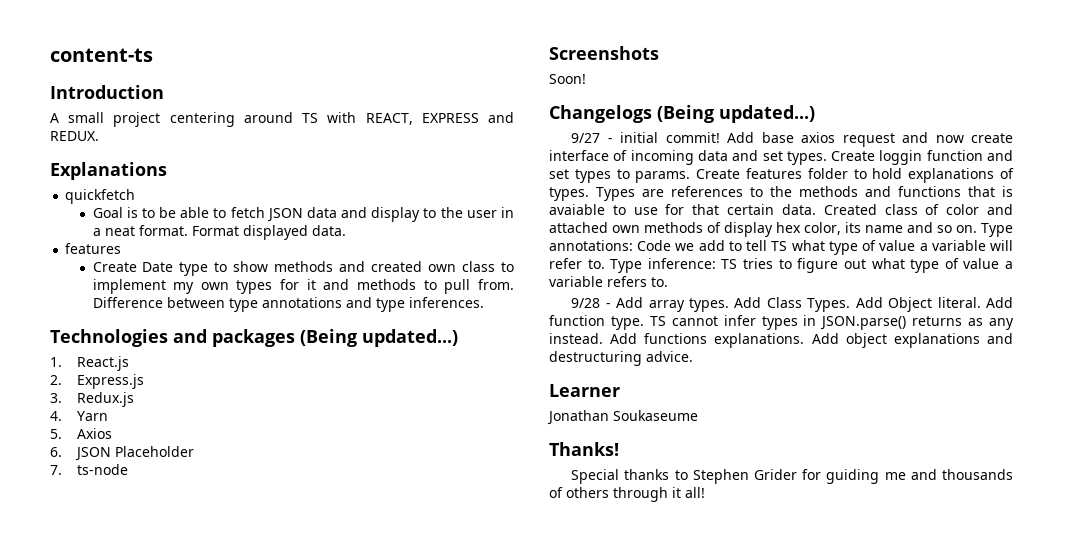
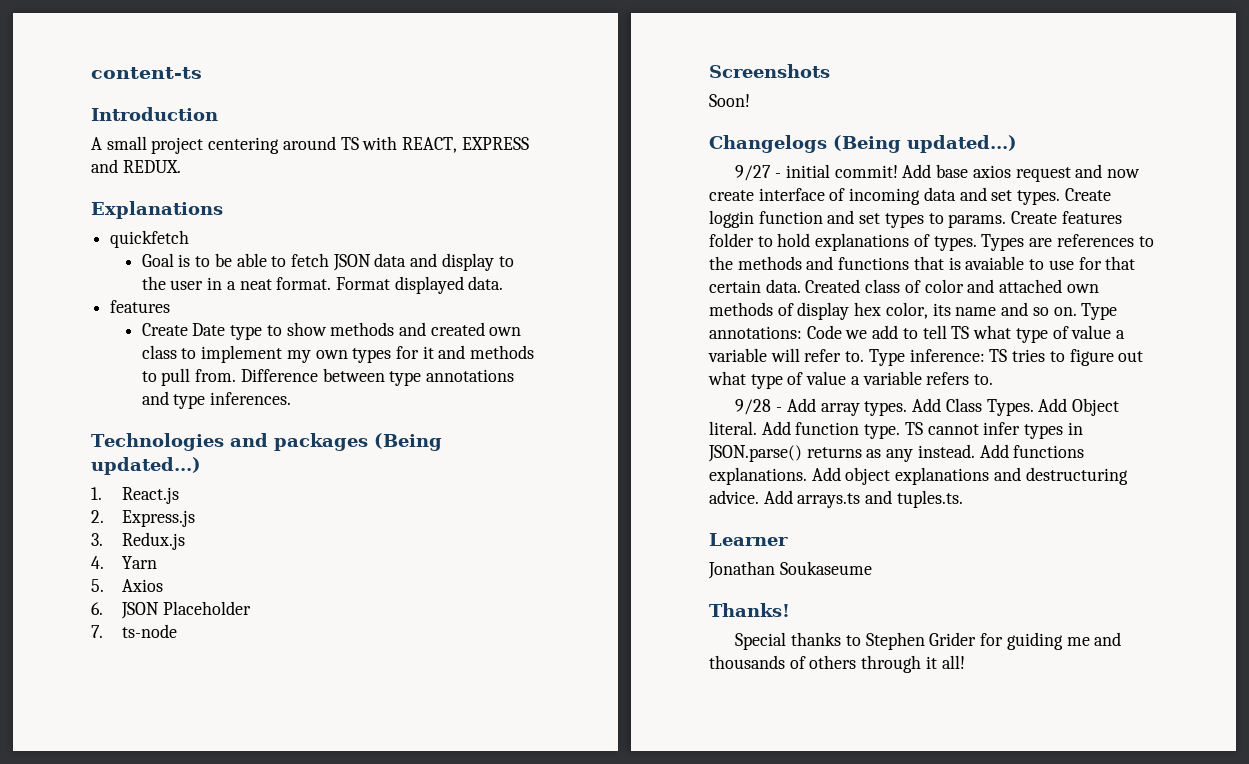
(693, 356) none -> [763,490,963,508] Add arrays.ts and tuples.ts.

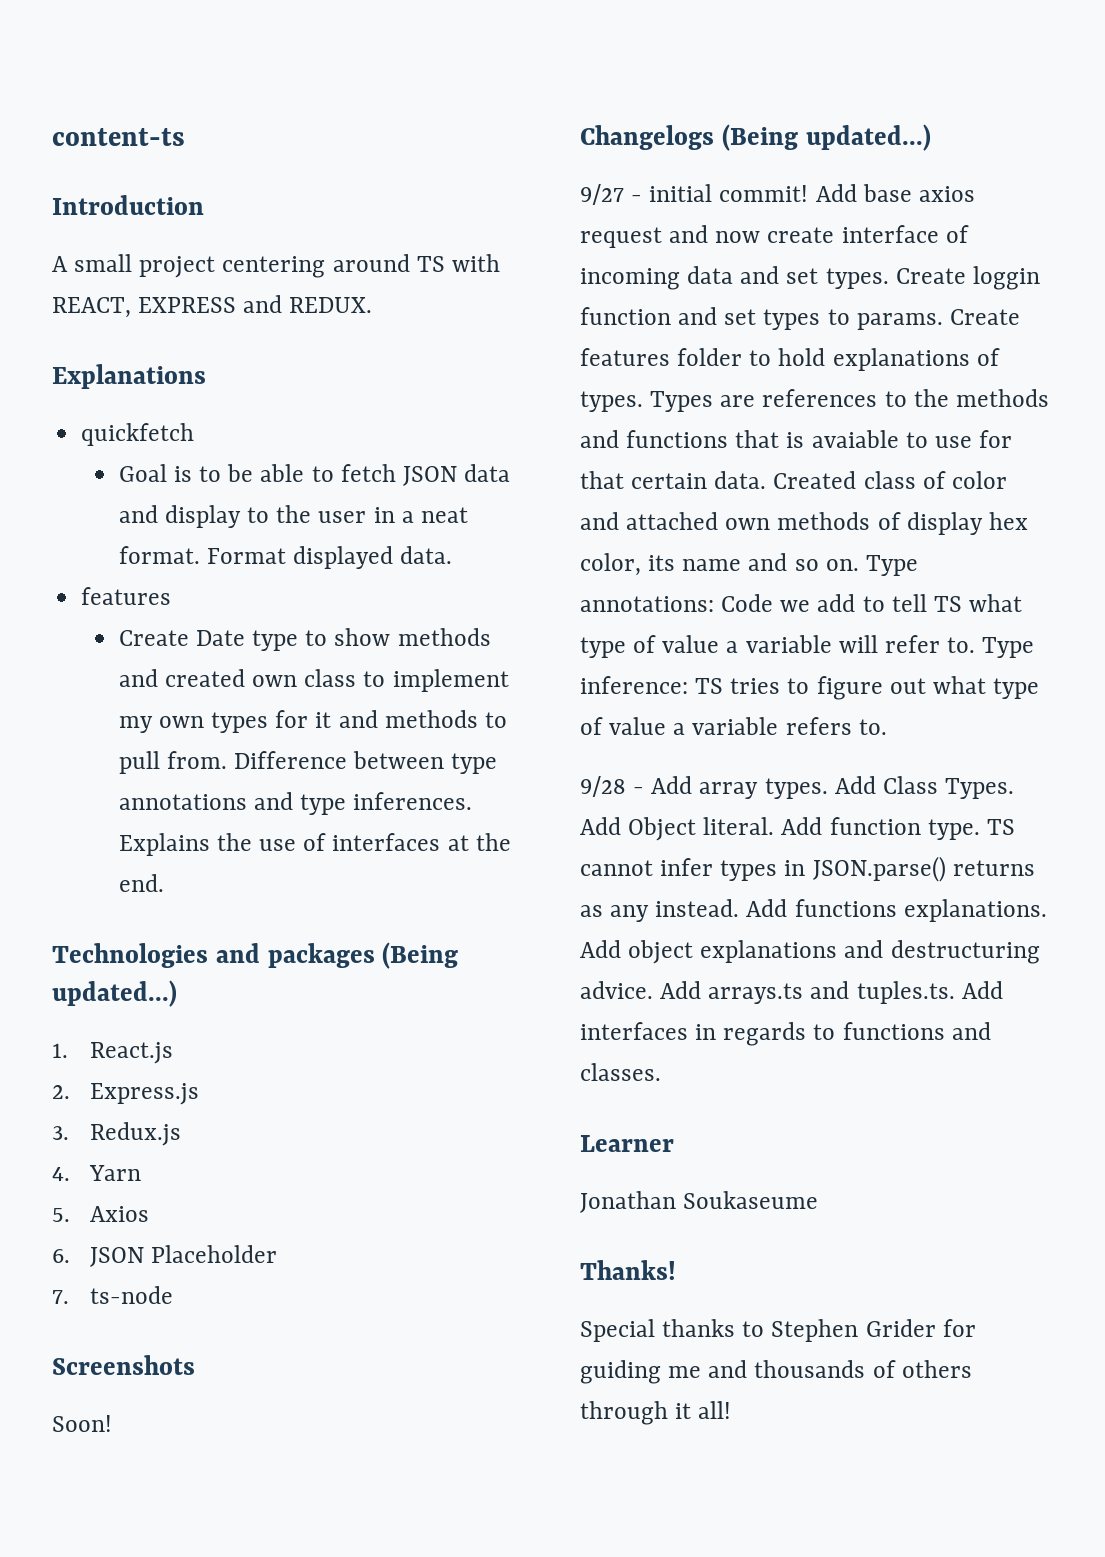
(292, 398) none -> [118,833,511,856] [118,874,164,892] Explains the use of interfaces at the end.
(963, 499) none -> [961,981,1003,999] [580,1022,991,1046] [580,1063,661,1081] Add interfaces in regards to functions and classes.

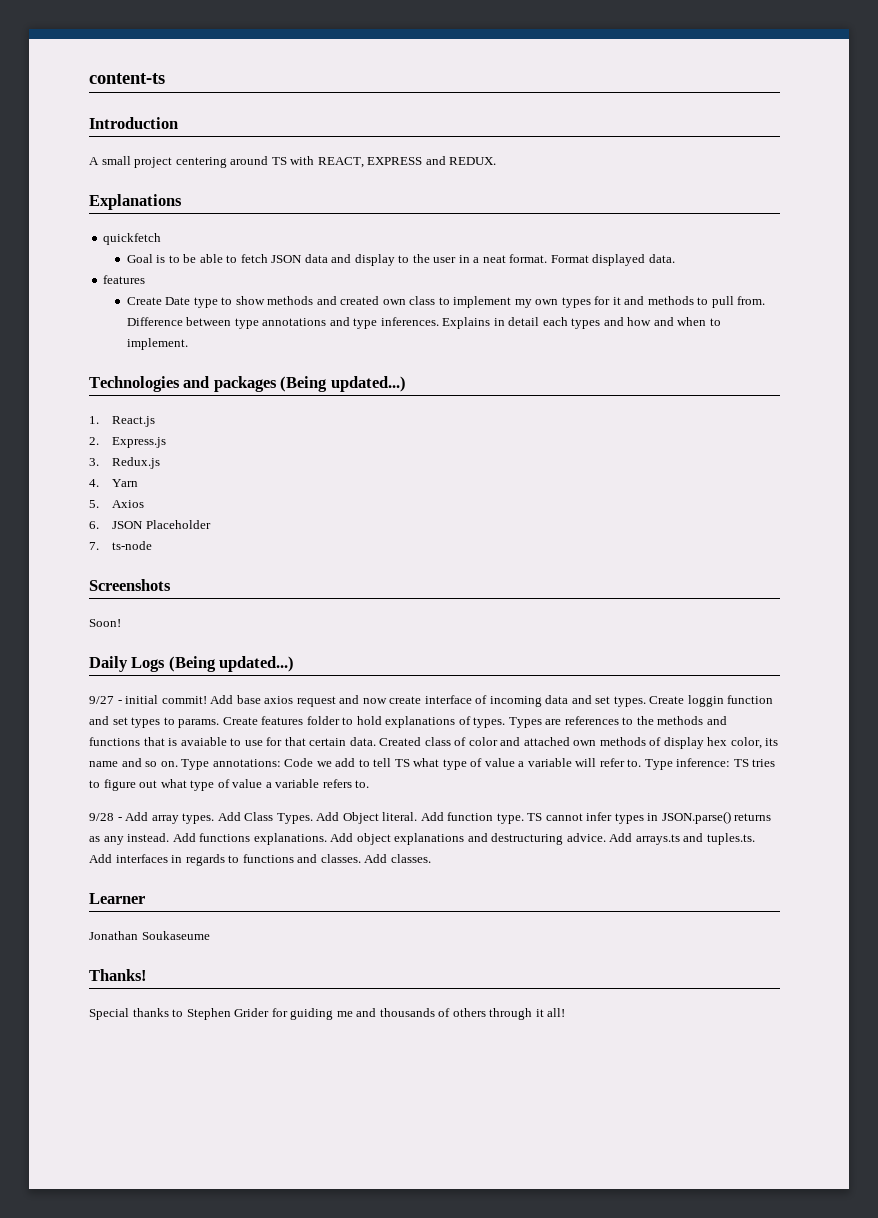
[216,833,511,851] [118,874,164,892] the use of interfaces at the end. -> [493,317,721,329] [126,338,188,350] in detail each types and how and when to implement.
[580,125,714,150] Changelogs -> [89,656,166,672] Daily Logs
(661, 1072) none -> [364,854,431,863] Add classes.

